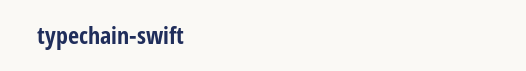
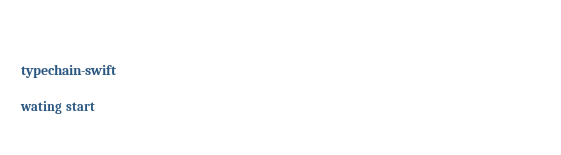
(184, 38) none -> [20,101,95,114] // wating start

